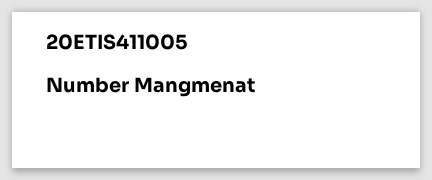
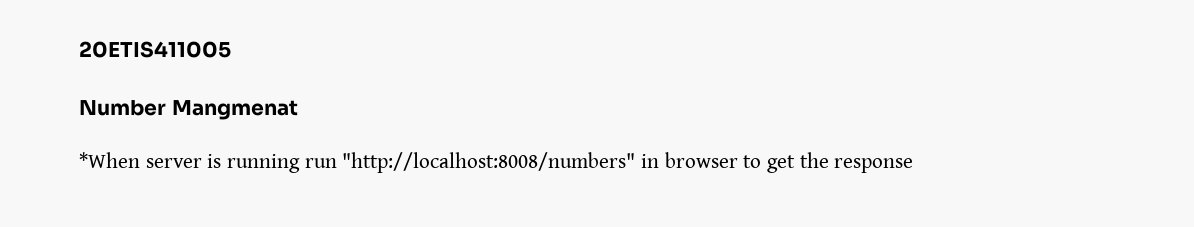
(256, 87) none -> [79,152,914,173] // *When server is running run "http://localhost:8008/numbers" in browser to get the response

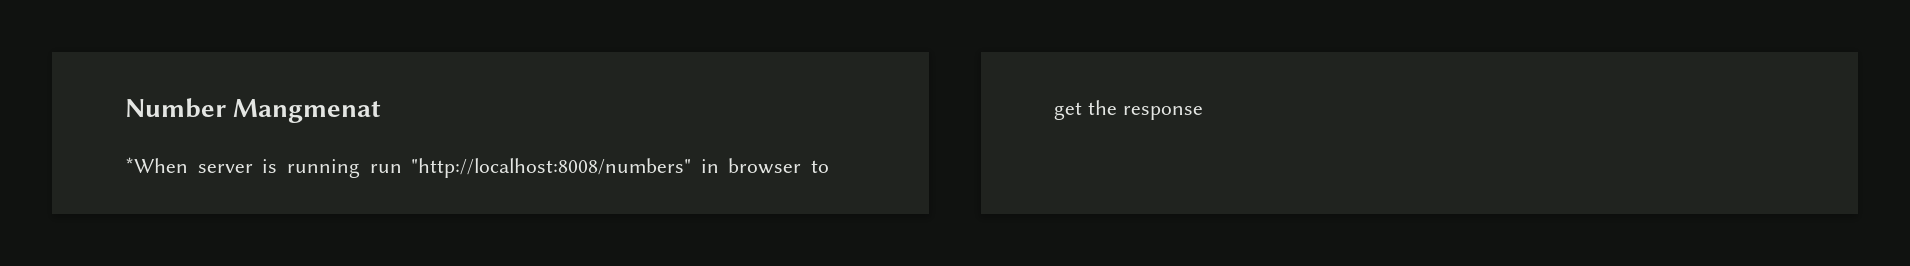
[79,41,231,58] 20ETIS411005 // -> (125, 108) none

